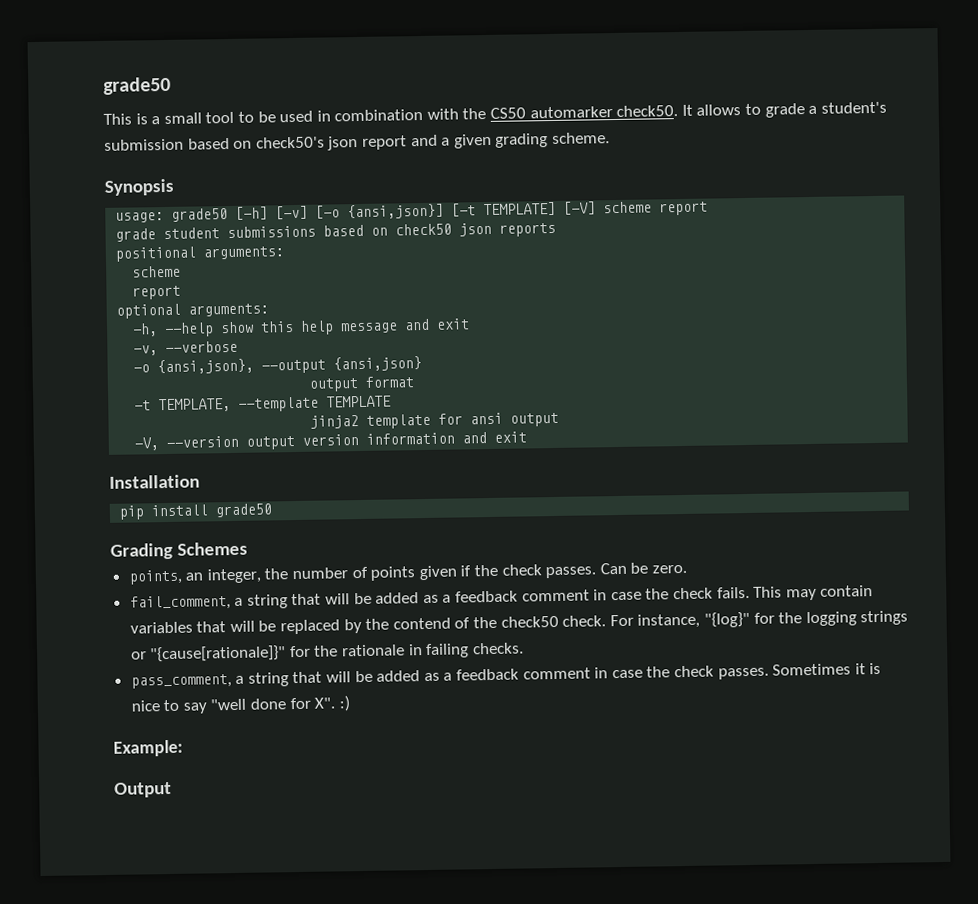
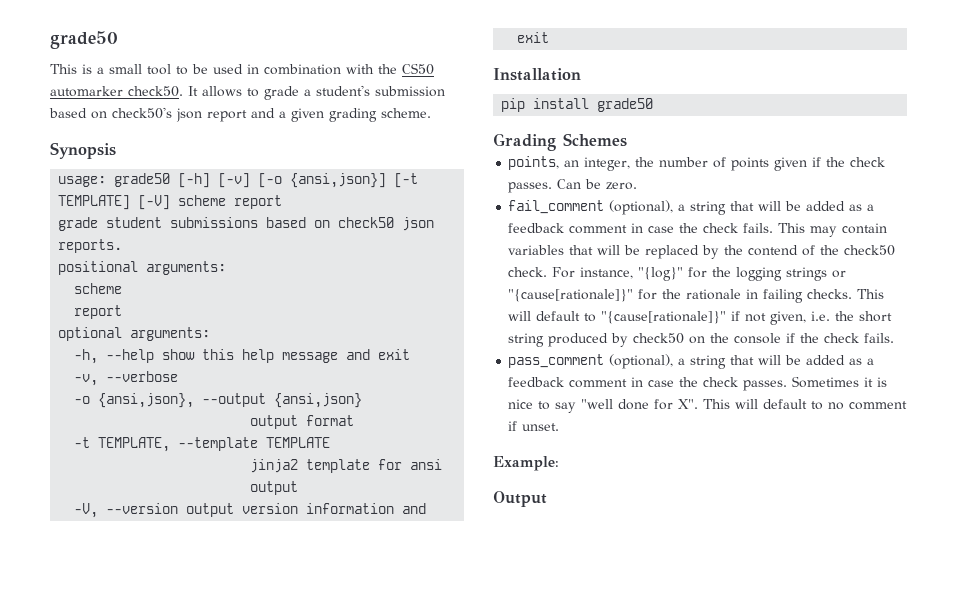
[499,222,557,237] reports -> [58,239,123,253] reports.
[129,595,231,611] fail_comment, -> [508,200,674,215] fail_comment (optional),
[130,674,232,689] // pass_comment, -> [857,289,885,299] [508,311,893,325] [508,333,895,347] [508,354,674,369] This will default to "{cause[rationale]}" if not given, i.e. the short string produced by check50 on the console if the check fails. // pass_comment (optional),
[338,695,351,712] :) -> [703,399,908,410] [508,421,560,431] This will default to no comment if unset.

